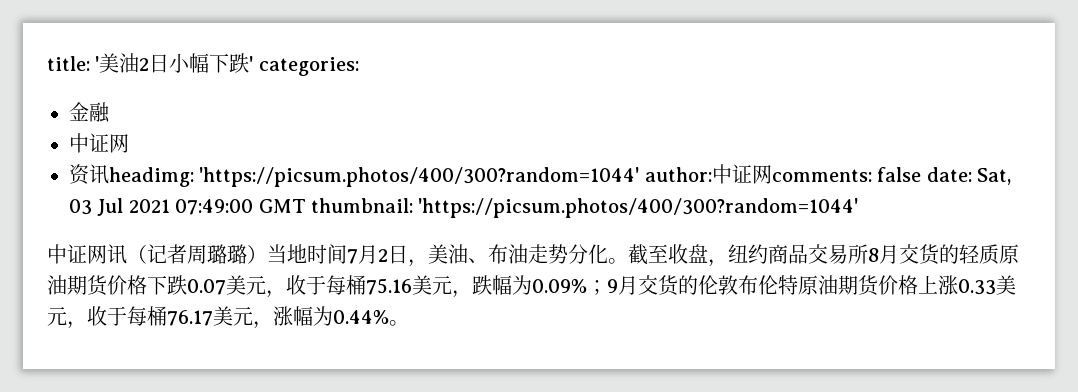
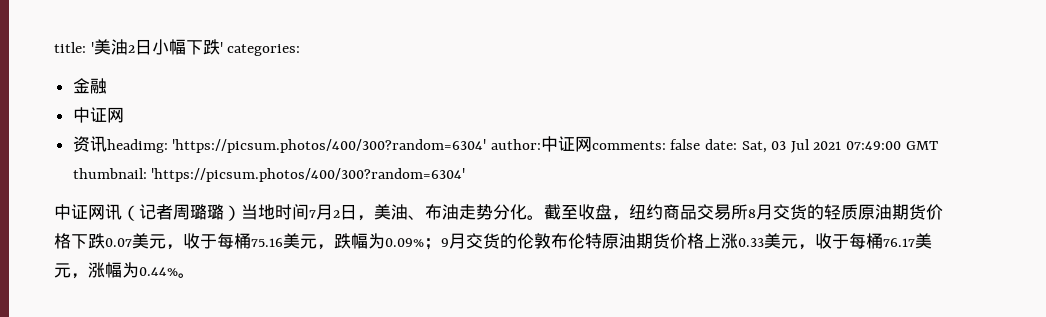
[199,167,640,187] 'https://picsum.photos/400/300?random=1044' -> [172,139,487,153] 'https://picsum.photos/400/300?random=6304'
[418,198,859,218] 'https://picsum.photos/400/300?random=1044' -> [151,168,466,182] 'https://picsum.photos/400/300?random=6304'

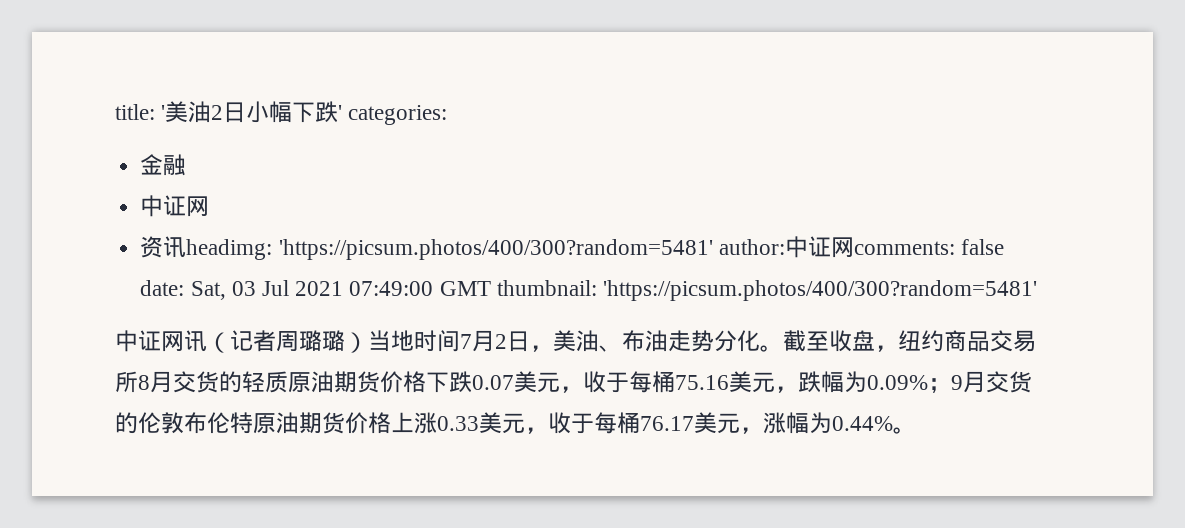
[172,139,487,153] 'https://picsum.photos/400/300?random=6304' -> [278,239,713,260] 'https://picsum.photos/400/300?random=5481'
[151,168,466,182] 'https://picsum.photos/400/300?random=6304' -> [602,280,1037,301] 'https://picsum.photos/400/300?random=5481'

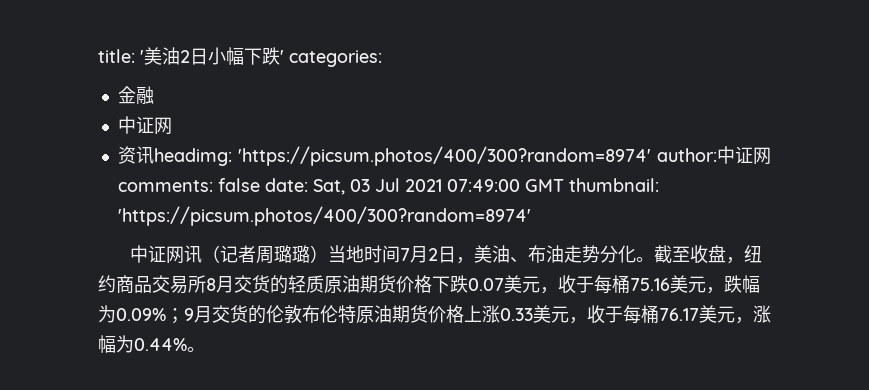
[278,239,713,260] 'https://picsum.photos/400/300?random=5481' -> [237,146,651,166] 'https://picsum.photos/400/300?random=8974'
[602,280,1037,301] 'https://picsum.photos/400/300?random=5481' -> [117,206,531,226] 'https://picsum.photos/400/300?random=8974'

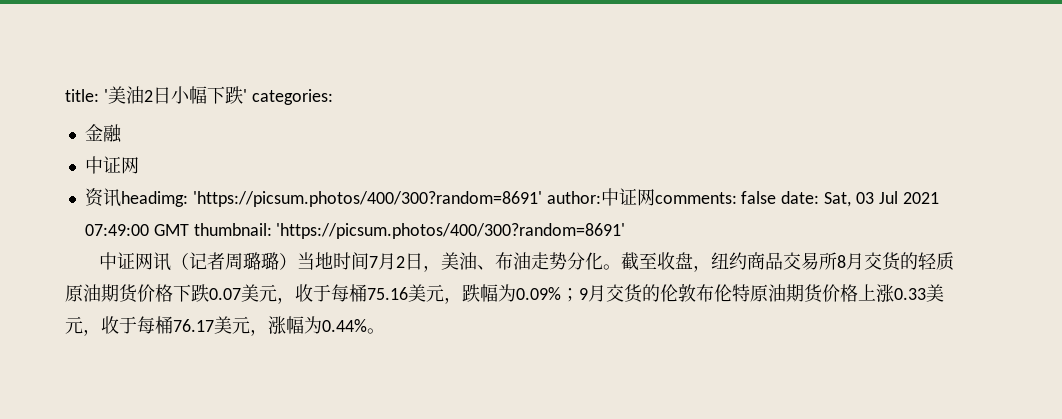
[237,146,651,166] 'https://picsum.photos/400/300?random=8974' -> [192,191,542,207] 'https://picsum.photos/400/300?random=8691'
[117,206,531,226] 'https://picsum.photos/400/300?random=8974' -> [276,223,626,239] 'https://picsum.photos/400/300?random=8691'

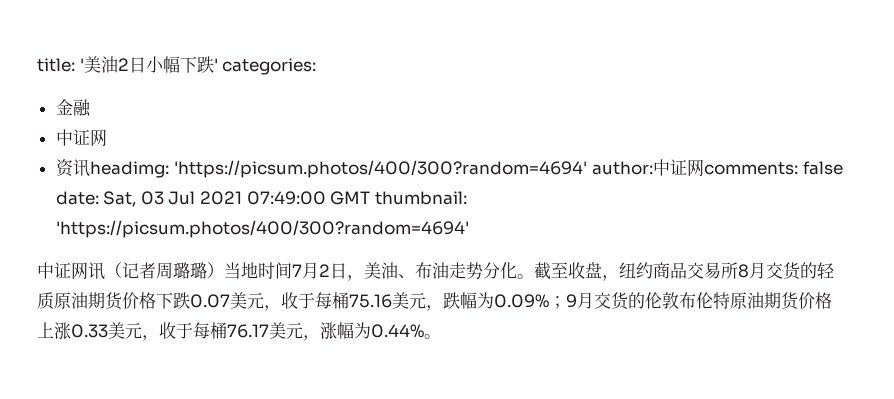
[192,191,542,207] 'https://picsum.photos/400/300?random=8691' -> [173,160,587,178] 'https://picsum.photos/400/300?random=4694'
[276,223,626,239] 'https://picsum.photos/400/300?random=8691' -> [55,220,469,238] 'https://picsum.photos/400/300?random=4694'

